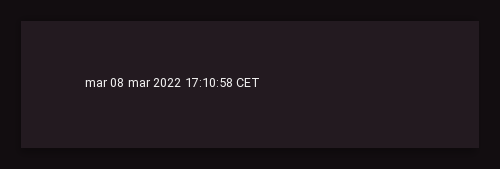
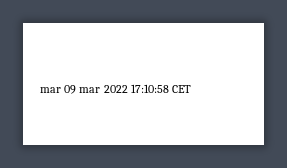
[85,78,125,87] mar 08 -> [40,85,77,94] mar 09

